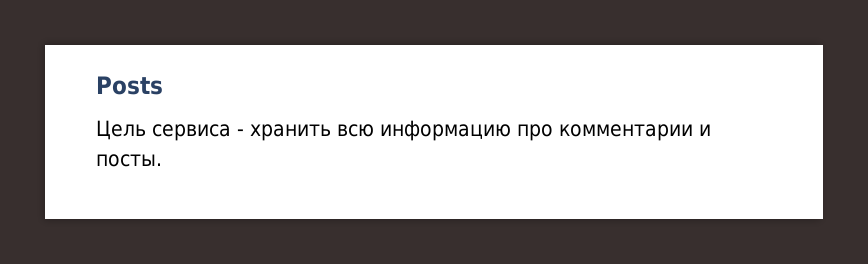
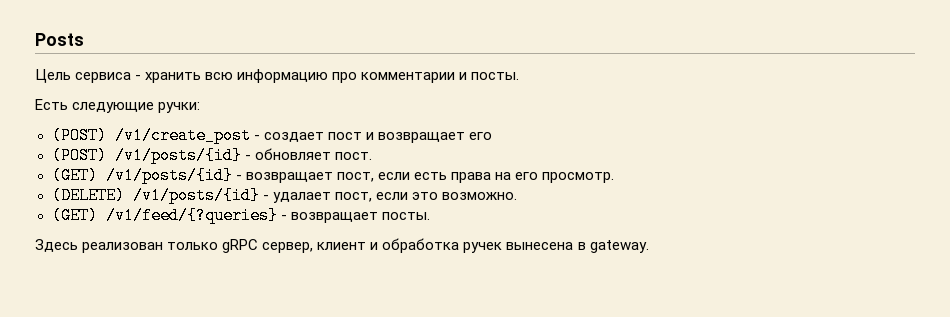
(162, 160) none -> [35,99,201,113] [51,127,492,144] [51,147,372,164] [51,167,614,184] [51,187,517,204] [51,207,430,224] [35,238,649,253] // Есть следующие ручки: // (POST) /v1/create_post - создает пост и возвращает его // (POST) /v1/posts/{id} - обновляет пост. // (GET) /v1/posts/{id} - возвращает пост, если есть права на его просмотр. // (DELETE) /v1/posts/{id} - удалает пост, если это возможно. // (GET) /v1/feed/{?queries} - возвращает посты. // Здесь реализован только gRPC сервер, клиент и обработка ручек вынесена в gateway.

